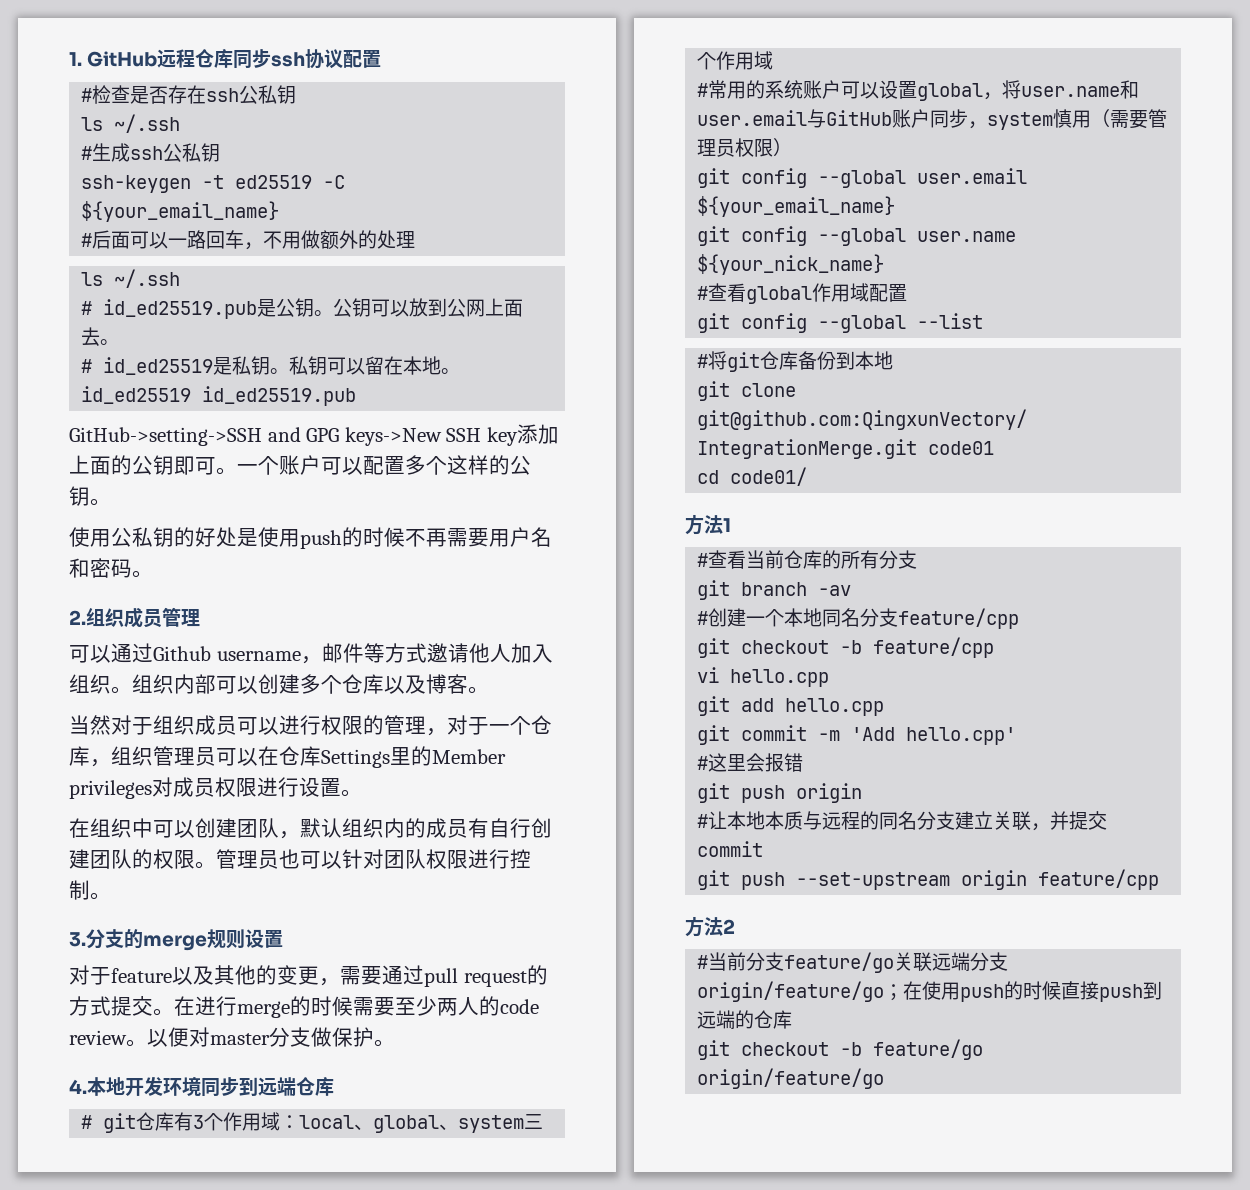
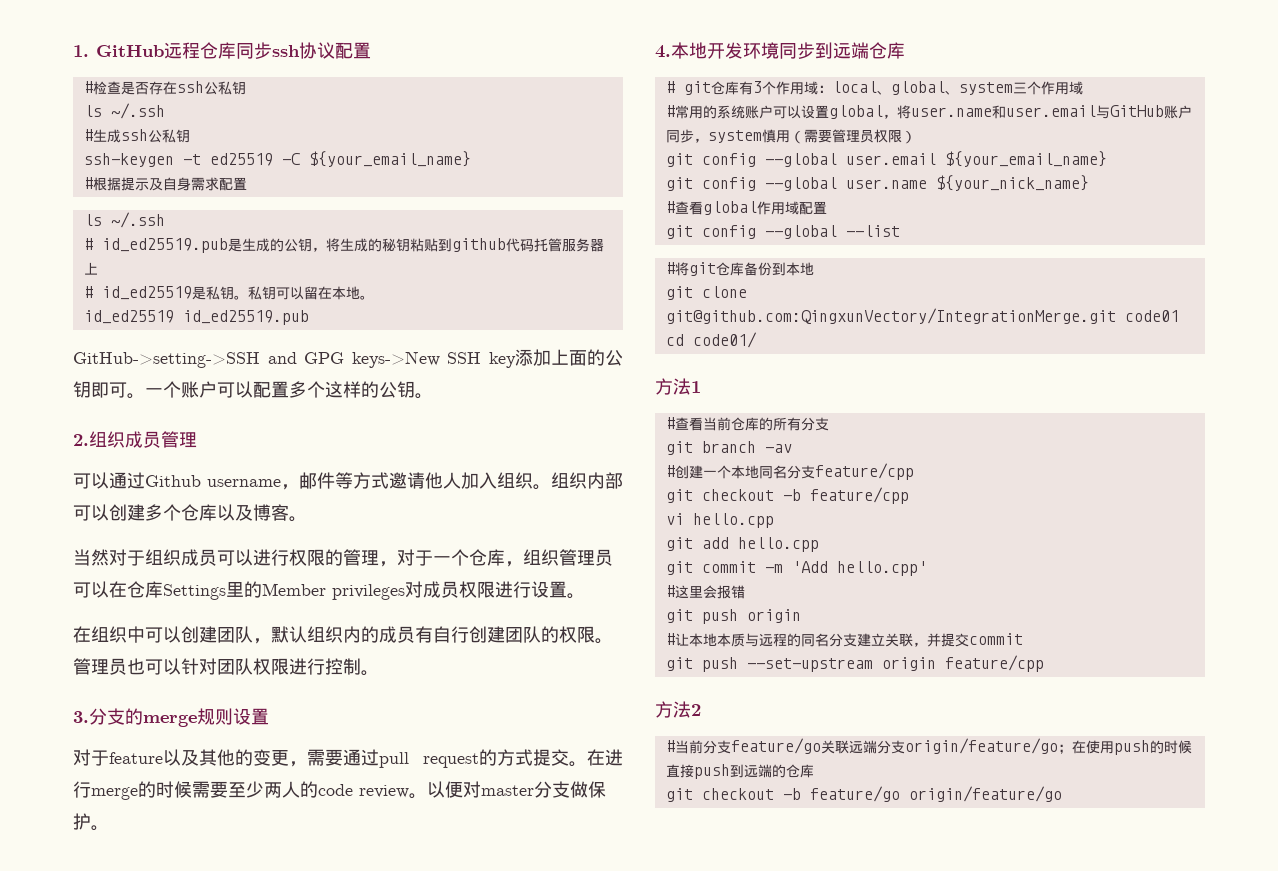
[92,230,416,250] 后面可以一路回车，不用做额外的处理 -> [92,177,247,191] 根据提示及自身需求配置
[276,298,524,317] [81,327,120,346] 公钥。公钥可以放到公网上面去。 -> [241,238,604,252] [83,262,98,275] 生成的公钥，将生成的秘钥粘贴到github代码托管服务器上
[69,527,552,549] [69,558,153,578] // 使用公私钥的好处是使用push的时候不再需要用户名和密码。 -> (433, 396) none

